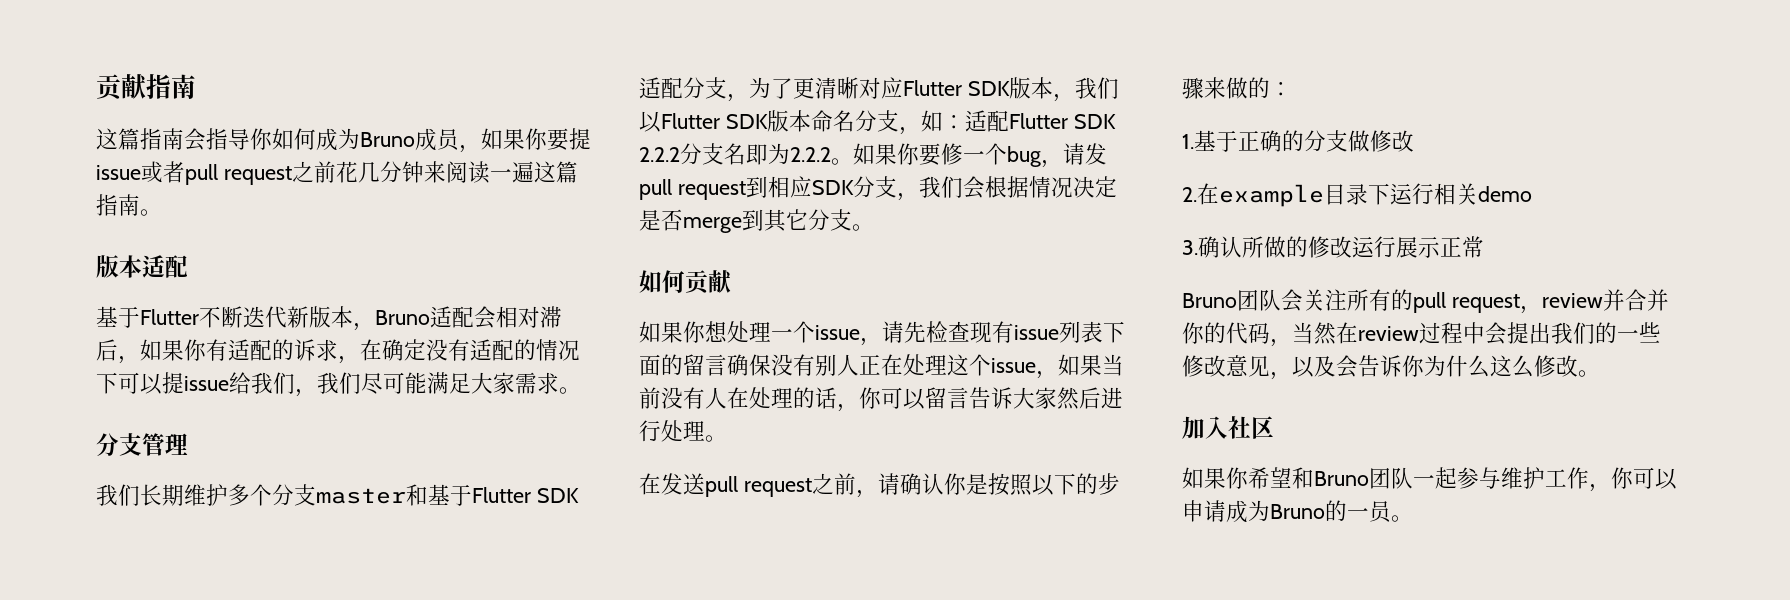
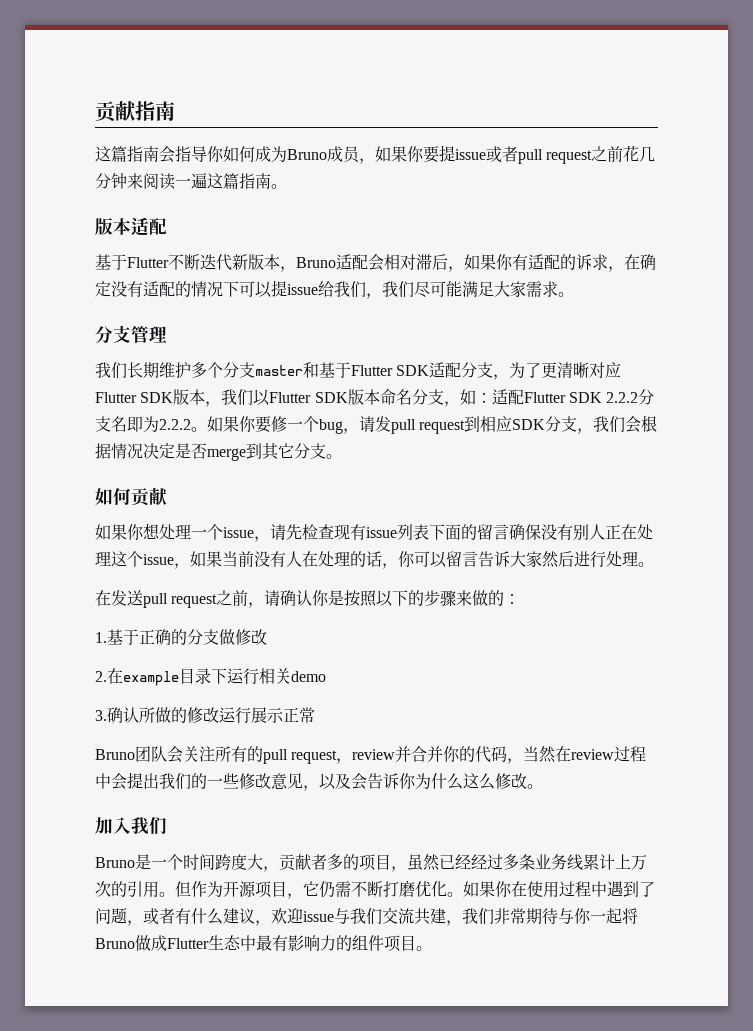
[1228,416,1274,439] [1182,467,1677,492] [1182,500,1392,523] 社区 // 如果你希望和Bruno团队一起参与维护工作，你可以申请成为Bruno的一员 -> [131,817,167,835] [95,854,647,872] [95,880,655,899] [95,907,638,926] [95,935,416,952] 我们 // Bruno是一个时间跨度大，贡献者多的项目，虽然已经经过多条业务线累计上万次的引用。但作为开源项目，它仍需不断打磨优化。如果你在使用过程中遇到了问题，或者有什么建议，欢迎issue与我们交流共建，我们非常期待与你一起将Bruno做成Flutter生态中最有影响力的组件项目

